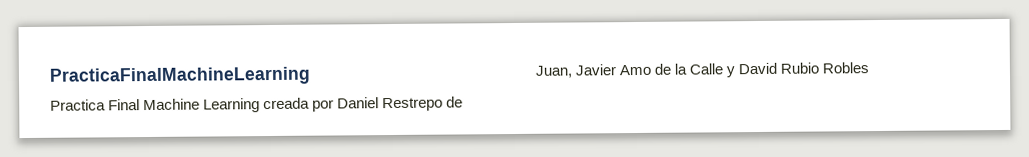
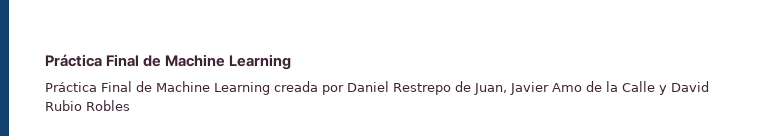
[49,66,311,86] [50,99,141,111] PracticaFinalMachineLearning // Practica Final -> [45,54,292,70] [45,81,152,92] Práctica Final de Machine Learning // Práctica Final de

